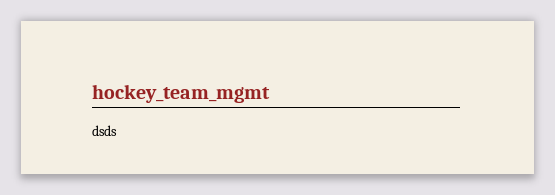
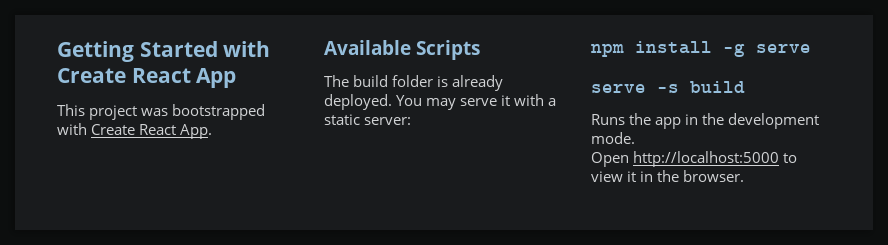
[92,84,270,103] [92,125,117,136] hockey_team_mgmt // dsds -> [57,41,271,62] [57,68,237,88] [57,104,266,120] [57,123,213,139] [324,40,481,60] [324,75,504,91] [324,94,557,110] [324,114,412,125] [591,41,811,57] [591,81,745,93] [591,113,820,129] [591,132,635,144] [591,151,798,167] [591,170,745,182] Getting Started with Create React App // This project was bootstrapped with Create React App. // Available Scripts // The build folder is already deployed. You may serve it with a static server: // npm install -g serve // serve -s build // Runs the app in the development mode. // Open http://localhost:5000 to view it in the browser.

